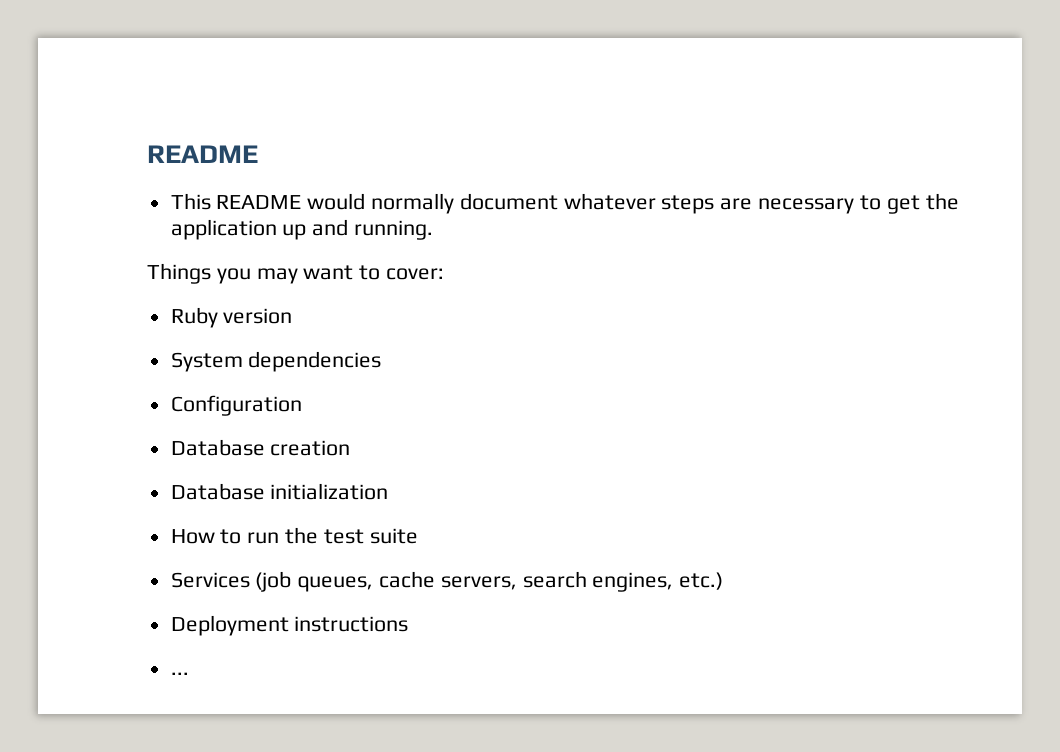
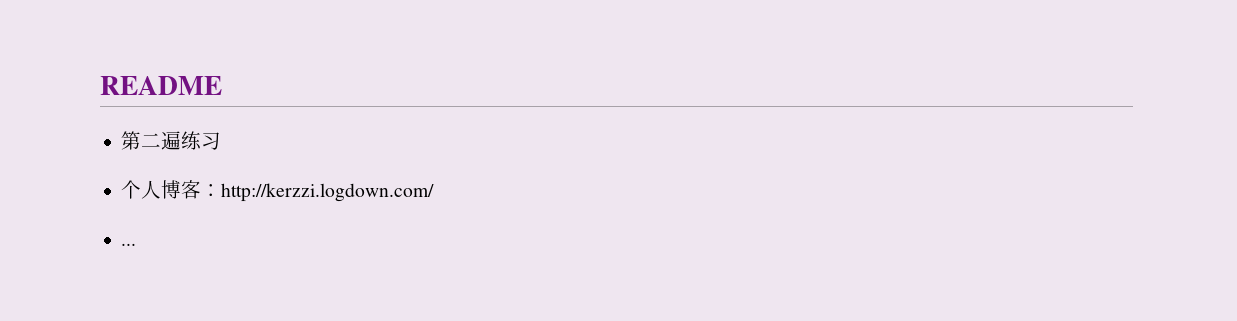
[170,193,959,214] [170,219,434,240] [147,263,445,284] [170,307,293,328] [170,351,382,372] [170,395,302,416] [170,439,351,456] [170,483,389,500] [170,527,418,544] [170,571,724,592] [170,615,409,636] This README would normally document whatever steps are necessary to get the application up and running. // Things you may want to cover: // Ruby version // System dependencies // Configuration // Database creation // Database initialization // How to run the test suite // Services (job queues, cache servers, search engines, etc.) // Deployment instructions -> [121,131,222,150] [121,180,435,202] 第二遍练习 // 个人博客：http://kerzzi.logdown.com/

